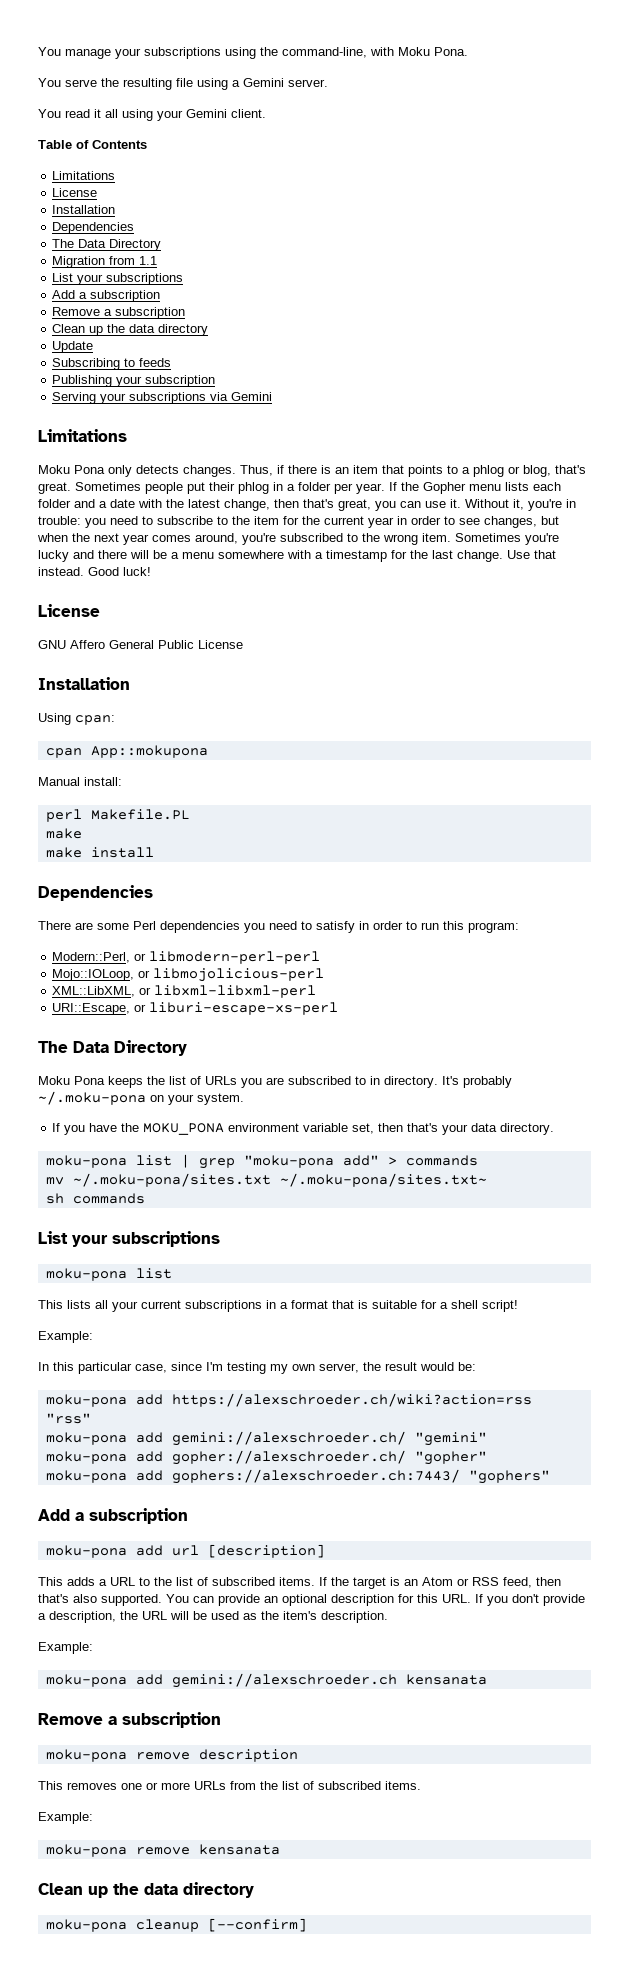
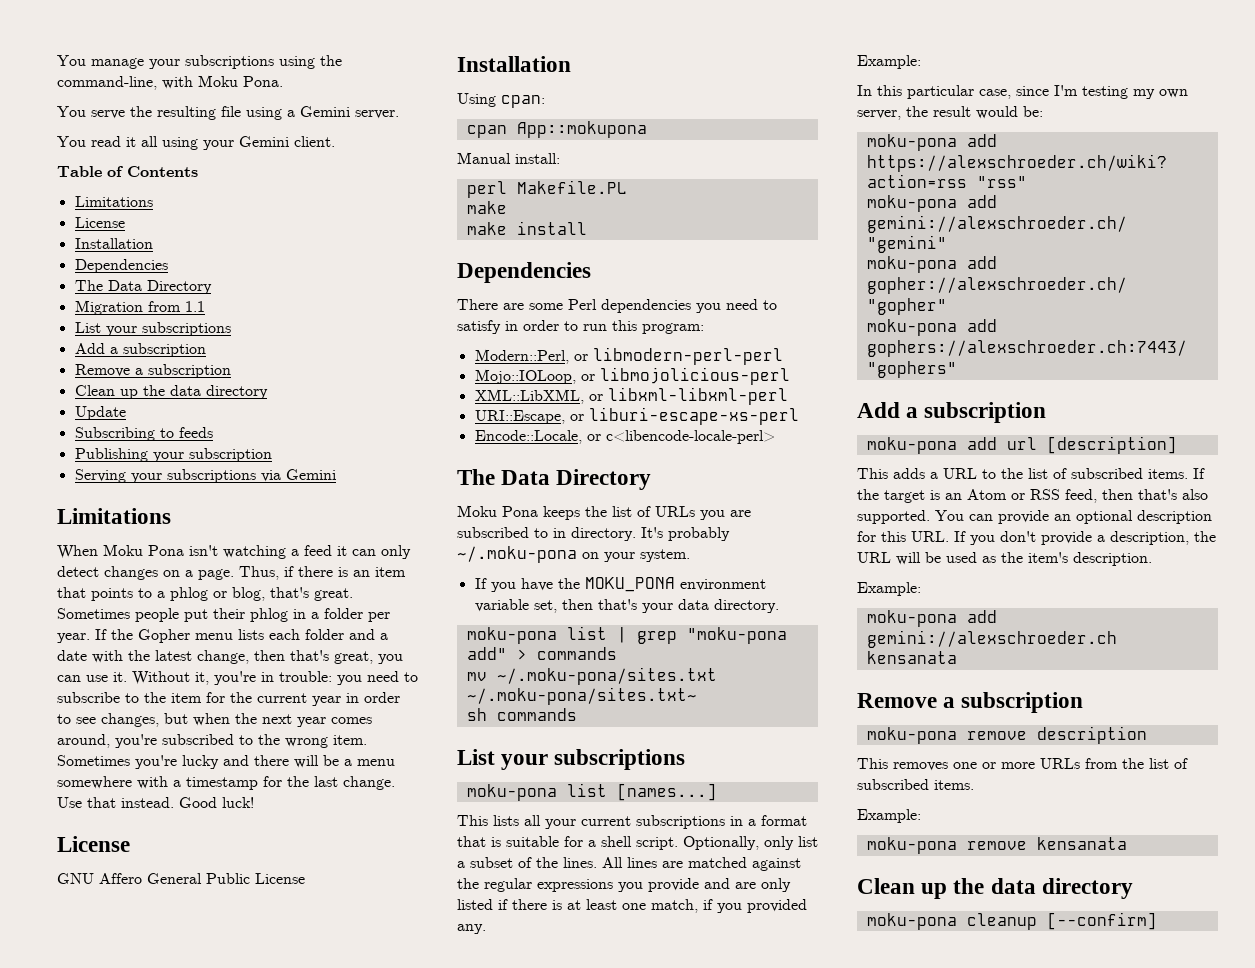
[38,465,236,477] Moku Pona only detects changes. -> [57,544,411,559] [57,566,234,580] When Moku Pona isn't watching a feed it can only detect changes on a page.
(339, 1008) none -> [474,430,775,444] // Encode::Locale, or c<libencode-locale-perl>
(172, 1273) none -> [616,783,717,801] [names...]
[482,1300,518,1312] script! -> [636,836,818,850] [457,857,801,871] [457,878,791,892] [457,899,807,913] [457,924,486,934] script. Optionally, only list a subset of the lines. All lines are matched against the regular expressions you provide and are only listed if there is at least one match, if you provided any.

